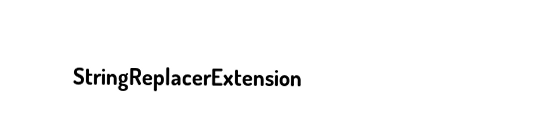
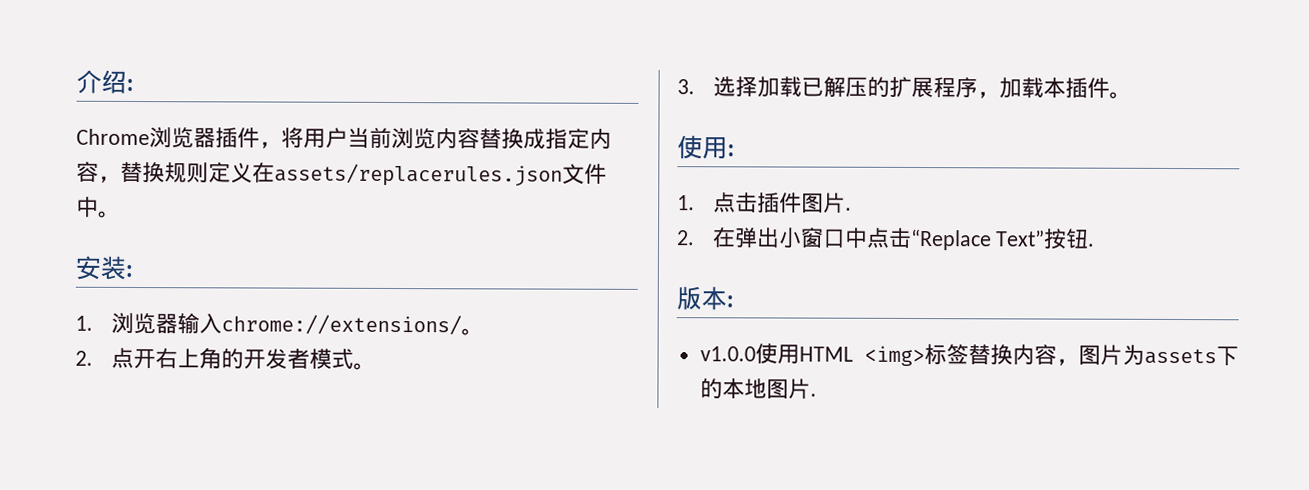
[72,66,303,93] StringReplacerExtension -> [76,69,134,94] [76,126,612,149] [76,161,607,187] [76,196,121,218] [75,255,133,280] [75,312,484,336] [75,347,376,370] [677,76,1132,99] [677,135,735,160] [677,192,852,214] [676,227,1096,251] [676,286,734,311] [699,343,1239,367] [699,378,817,399] 介绍: // Chrome浏览器插件，将用户当前浏览内容替换成指定内容，替换规则定义在assets/replacerules.json文件中。 // 安装: // 1.浏览器输入chrome://extensions/。 // 2.点开右上角的开发者模式。 // 3.选择加载已解压的扩展程序，加载本插件。 // 使用: // 1.点击插件图片. // 2.在弹出小窗口中点击“Replace Text”按钮. // 版本: // v1.0.0使用HTML <img>标签替换内容，图片为assets下的本地图片.

